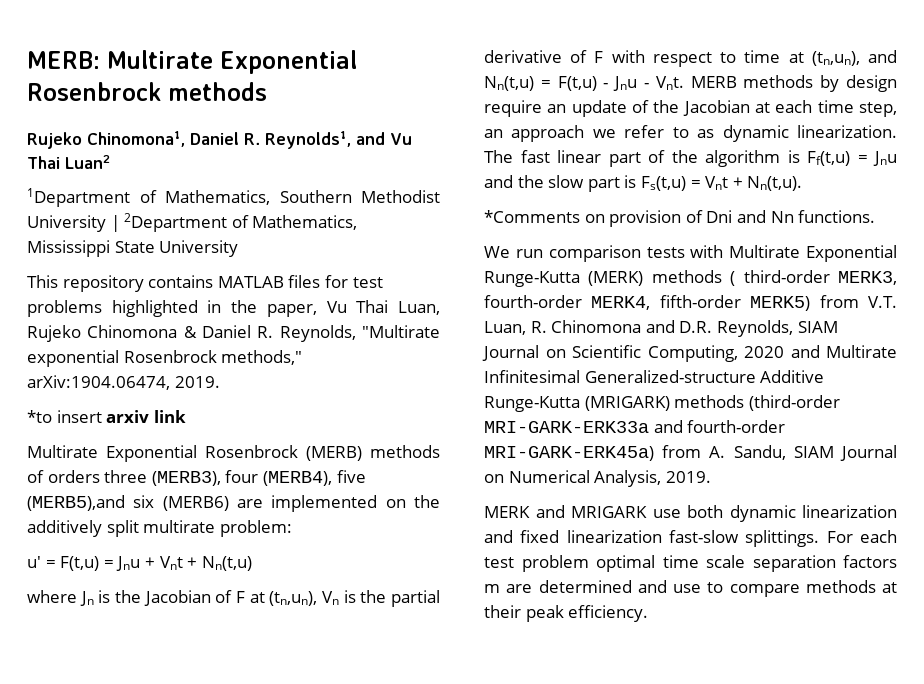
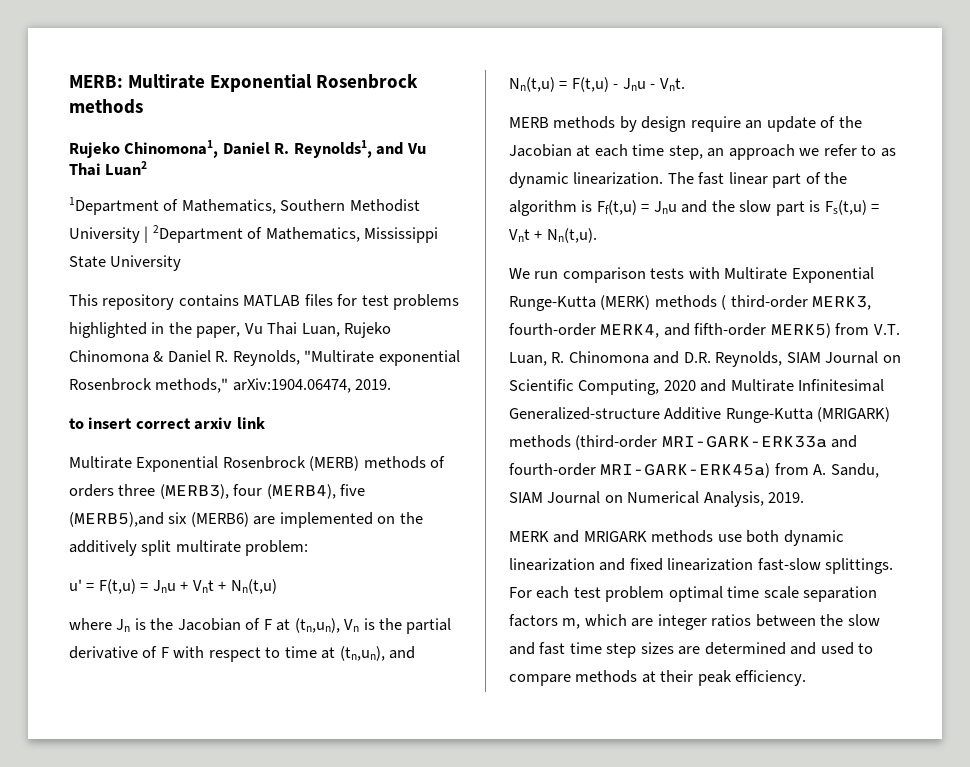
[27,410,102,423] *to insert -> [69,417,191,429] to insert correct
(684, 83) none -> (685, 84) //
[484,210,876,227] // *Comments on provision of Dni and Nn functions. -> (597, 235) none
(651, 303) none -> [663,323,690,336] and
(647, 512) none -> [651,530,714,543] methods
[484,584,500,593] m -> [562,614,880,630] [509,642,674,658] m, which are integer ratios between the slow and fast time step sizes
[673,584,701,593] use -> [820,642,854,655] used

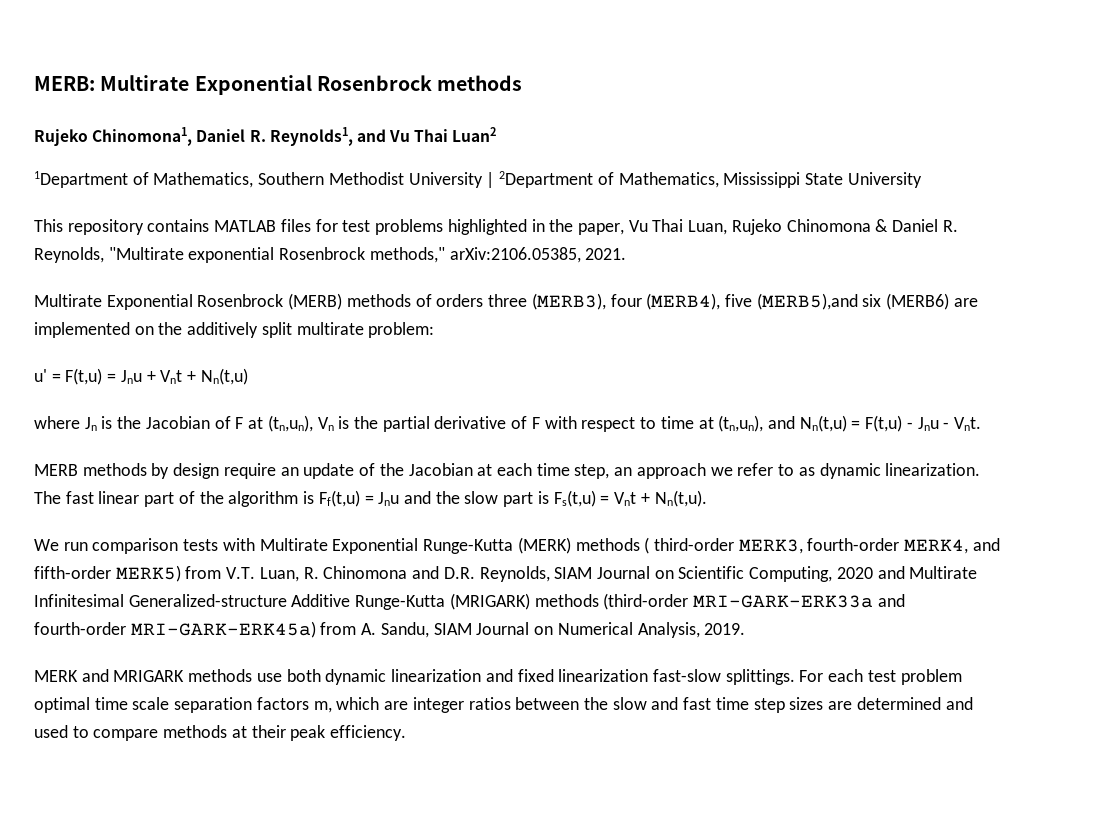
[232,378,392,393] [69,417,265,430] arXiv:1904.06474, 2019. // to insert correct arxiv link -> [449,247,627,263] arXiv:2106.05385, 2021.

